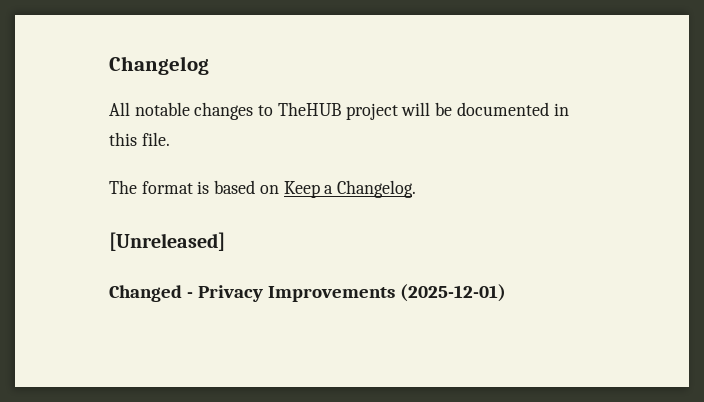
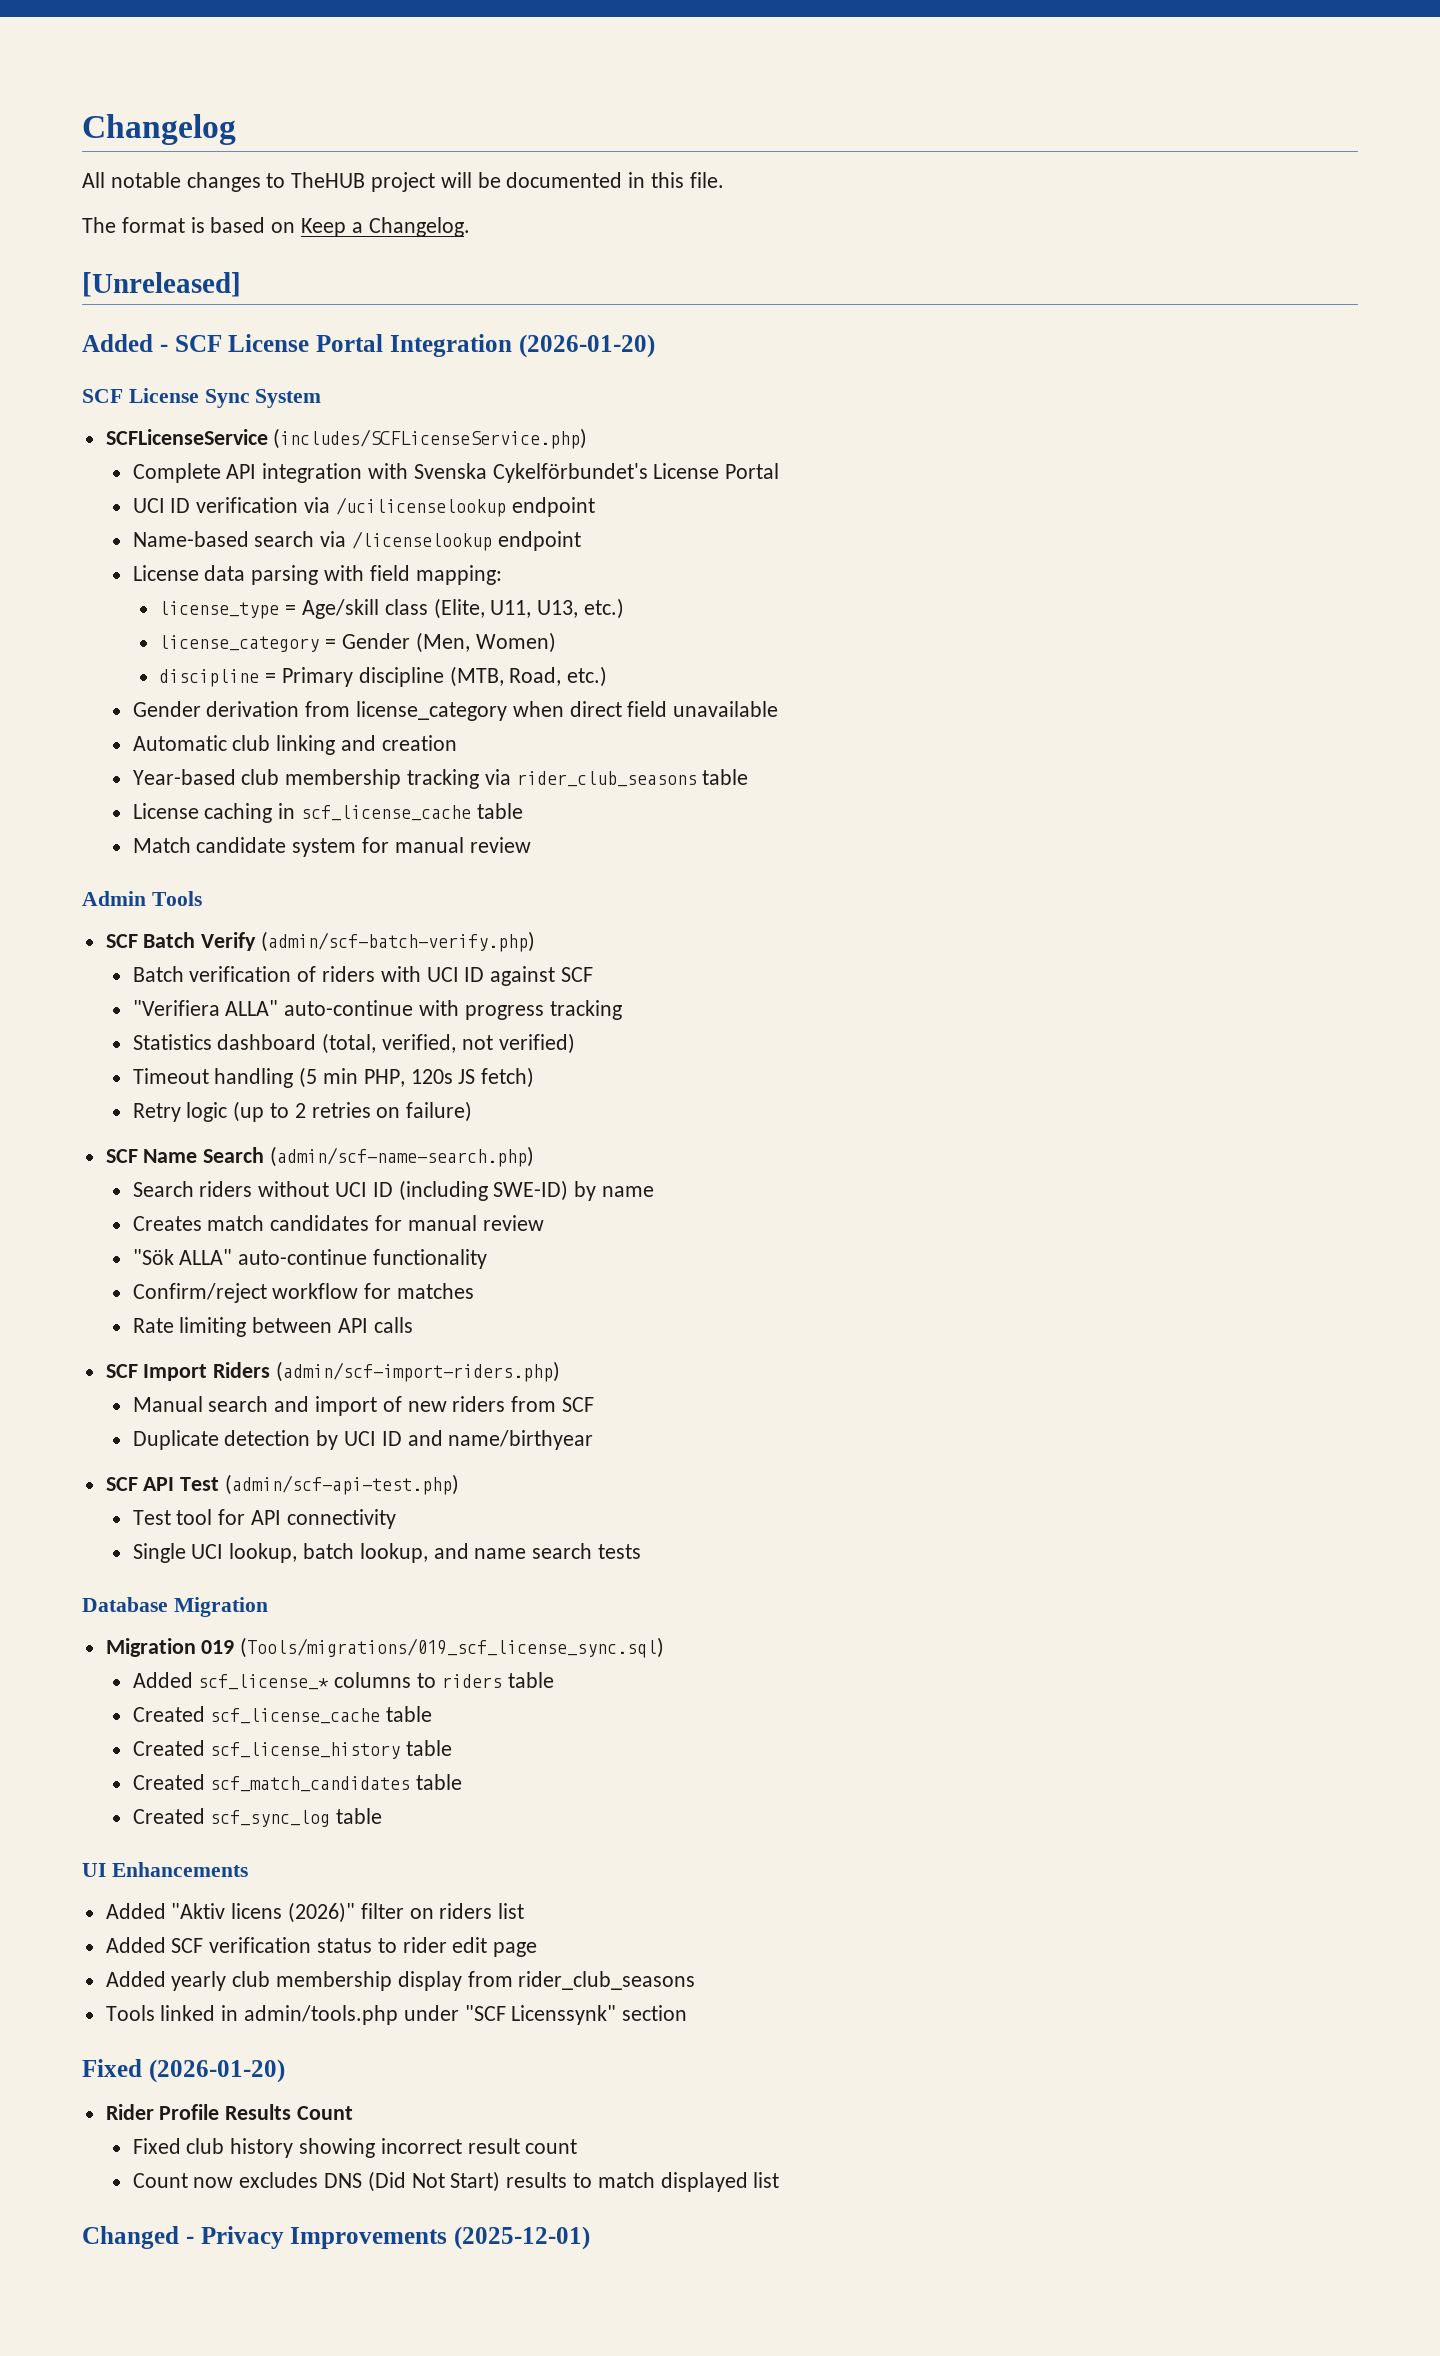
(225, 241) none -> [82,334,655,358] [82,388,322,408] [105,428,588,449] [132,463,780,483] [132,497,595,517] [132,531,581,551] [132,565,502,585] [159,598,624,619] [159,632,556,653] [159,666,608,687] [132,701,779,721] [132,735,457,755] [132,769,749,789] [132,803,523,823] [132,837,531,857] [82,891,202,906] [105,931,536,952] [132,966,593,986] [132,1000,622,1020] [132,1033,575,1054] [132,1067,535,1088] [132,1101,473,1122] [105,1146,535,1167] [132,1180,654,1201] [132,1215,544,1231] [132,1249,487,1269] [132,1283,474,1303] [132,1317,413,1337] [105,1361,561,1382] [132,1396,594,1416] [132,1430,594,1450] [105,1474,460,1495] [132,1509,396,1529] [132,1543,641,1563] [82,1597,268,1617] [105,1637,665,1658] [132,1672,554,1690] [132,1706,433,1724] [132,1740,453,1759] [132,1774,463,1792] [132,1808,383,1827] [82,1862,248,1877] [105,1902,525,1923] [105,1937,538,1957] [105,1971,696,1991] [105,2005,688,2025] [82,2059,285,2083] [105,2104,354,2120] [132,2138,578,2158] [132,2171,780,2192] // Added - SCF License Portal Integration (2026-01-20) // SCF License Sync System // SCFLicenseService (includes/SCFLicenseService.php) // Complete API integration with Svenska Cykelförbundet's License Portal // UCI ID verification via /ucilicenselookup endpoint // Name-based search via /licenselookup endpoint // License data parsing with field mapping: // license_type = Age/skill class (Elite, U11, U13, etc.) // license_category = Gender (Men, Women) // discipline = Primary discipline (MTB, Road, etc.) // Gender derivation from license_category when direct field unavailable // Automatic club linking and creation // Year-based club membership tracking via rider_club_seasons table // License caching in scf_license_cache table // Match candidate system for manual review // Admin Tools // SCF Batch Verify (admin/scf-batch-verify.php) // Batch verification of riders with UCI ID against SCF // "Verifiera ALLA" auto-continue with progress tracking // Statistics dashboard (total, verified, not verified) // Timeout handling (5 min PHP, 120s JS fetch) // Retry logic (up to 2 retries on failure) // SCF Name Search (admin/scf-name-search.php) // Search riders without UCI ID (including SWE-ID) by name // Creates match candidates for manual review // "Sök ALLA" auto-continue functionality // Confirm/reject workflow for matches // Rate limiting between API calls // SCF Import Riders (admin/scf-import-riders.php) // Manual search and import of new riders from SCF // Duplicate detection by UCI ID and name/birthyear // SCF API Test (admin/scf-api-test.php) // Test tool for API connectivity // Single UCI lookup, batch lookup, and name search tests // Database Migration // Migration 019 (Tools/migrations/019_scf_license_sync.sql) // Added scf_license_* columns to riders table // Created scf_license_cache table // Created scf_license_history table // Created scf_match_candidates table // Created scf_sync_log table // UI Enhancements // Added "Aktiv licens (2026)" filter on riders list // Added SCF verification status to rider edit page // Added yearly club membership display from rider_club_seasons // Tools linked in admin/tools.php under "SCF Licenssynk" section // Fixed (2026-01-20) // Rider Profile Results Count // Fixed club history showing incorrect result count // Count now excludes DNS (Did Not Start) results to match displayed list

